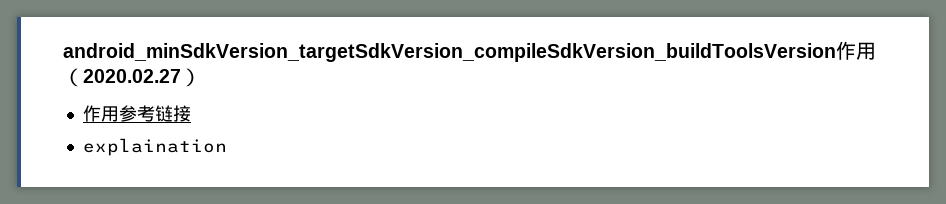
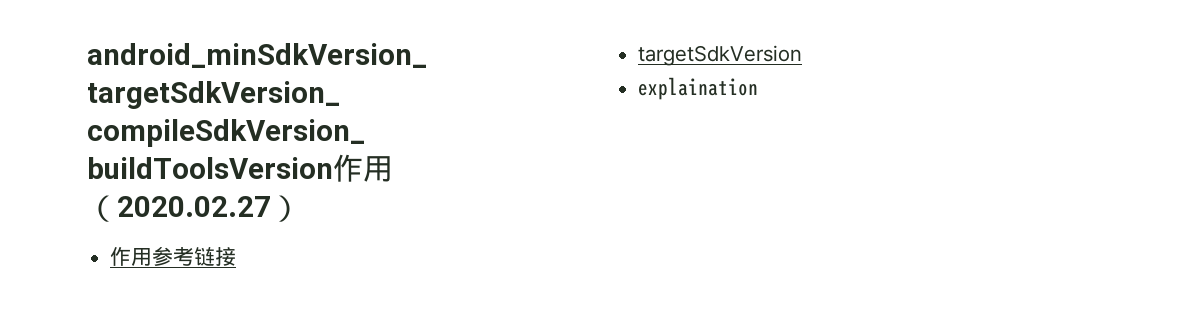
(191, 113) none -> [638,45,803,66] // targetSdkVersion

